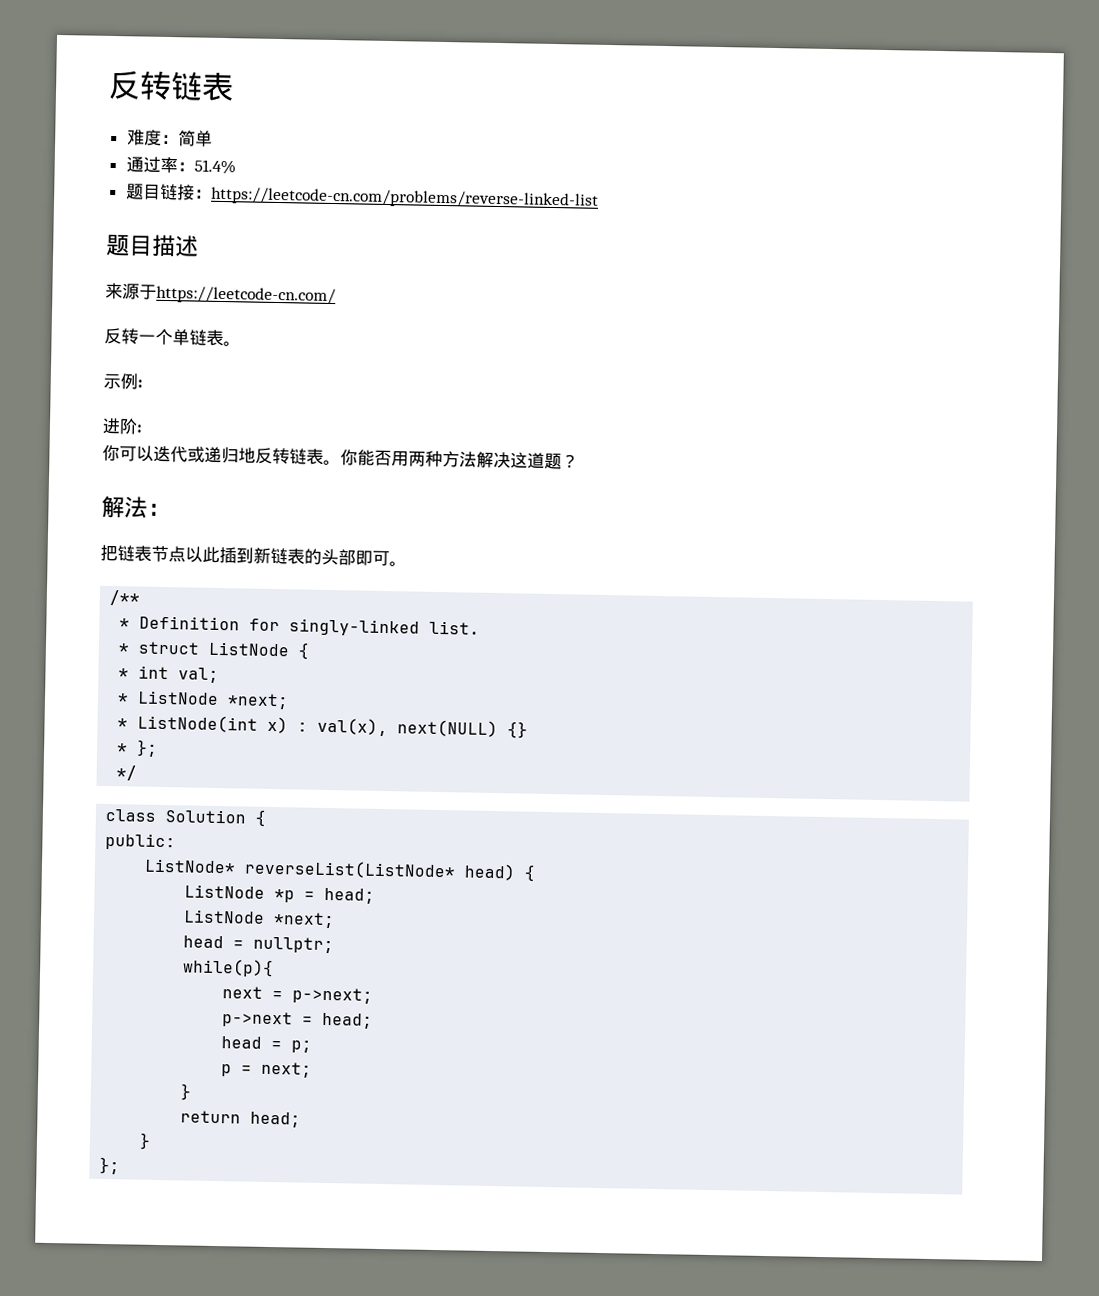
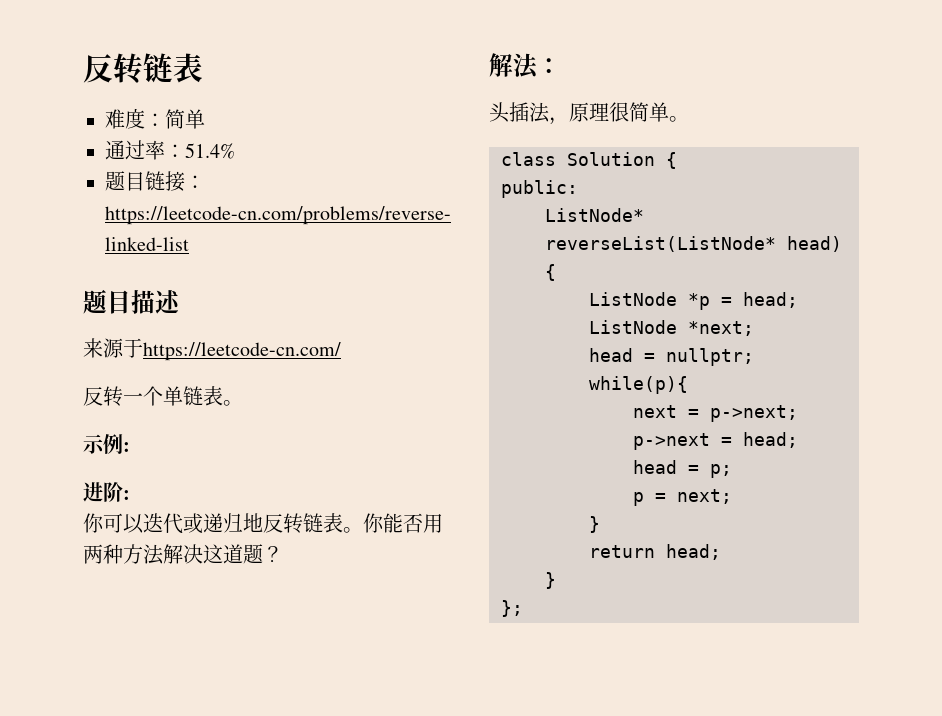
[100,544,407,567] [109,590,141,606] [119,615,481,637] [118,641,311,660] [118,665,220,684] [117,690,290,710] [117,714,529,739] [117,739,159,757] [116,765,138,781] 把链表节点以此插到新链表的头部即可。 // /** // * Definition for singly-linked list. // * struct ListNode { // * int val; // * ListNode *next; // * ListNode(int x) : val(x), next(NULL) {} // * }; // */ -> [489,102,689,125] 头插法，原理很简单。

